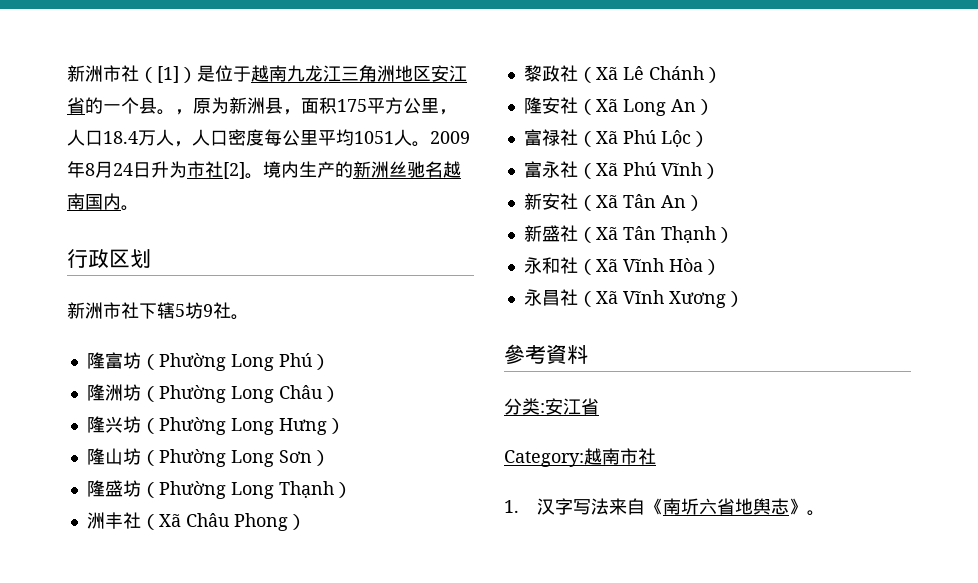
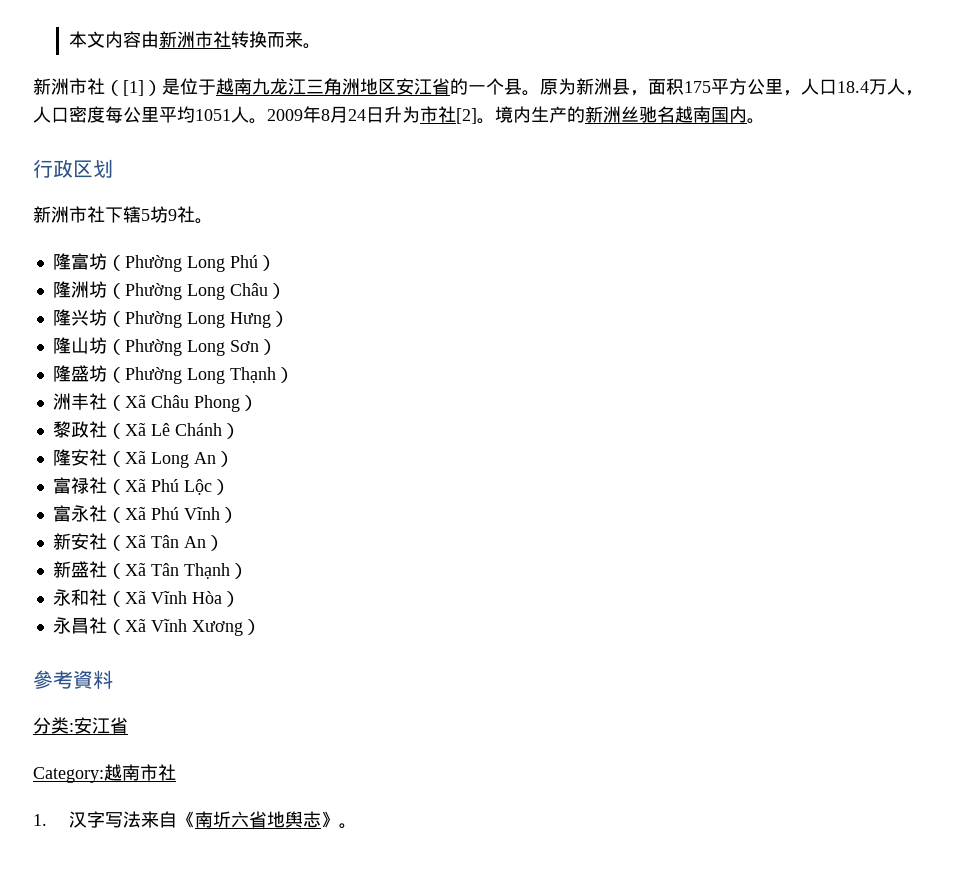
(67, 73) none -> [68,31,321,49] 本文内容由新洲市社转换而来。 //
[175,109,193,115] ， -> (540, 93) none

